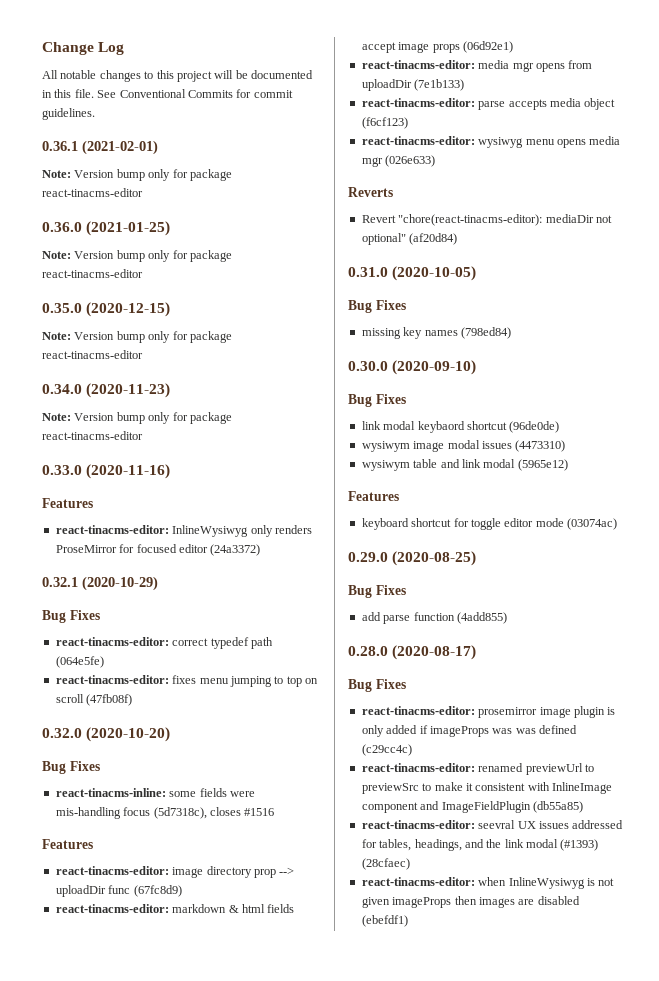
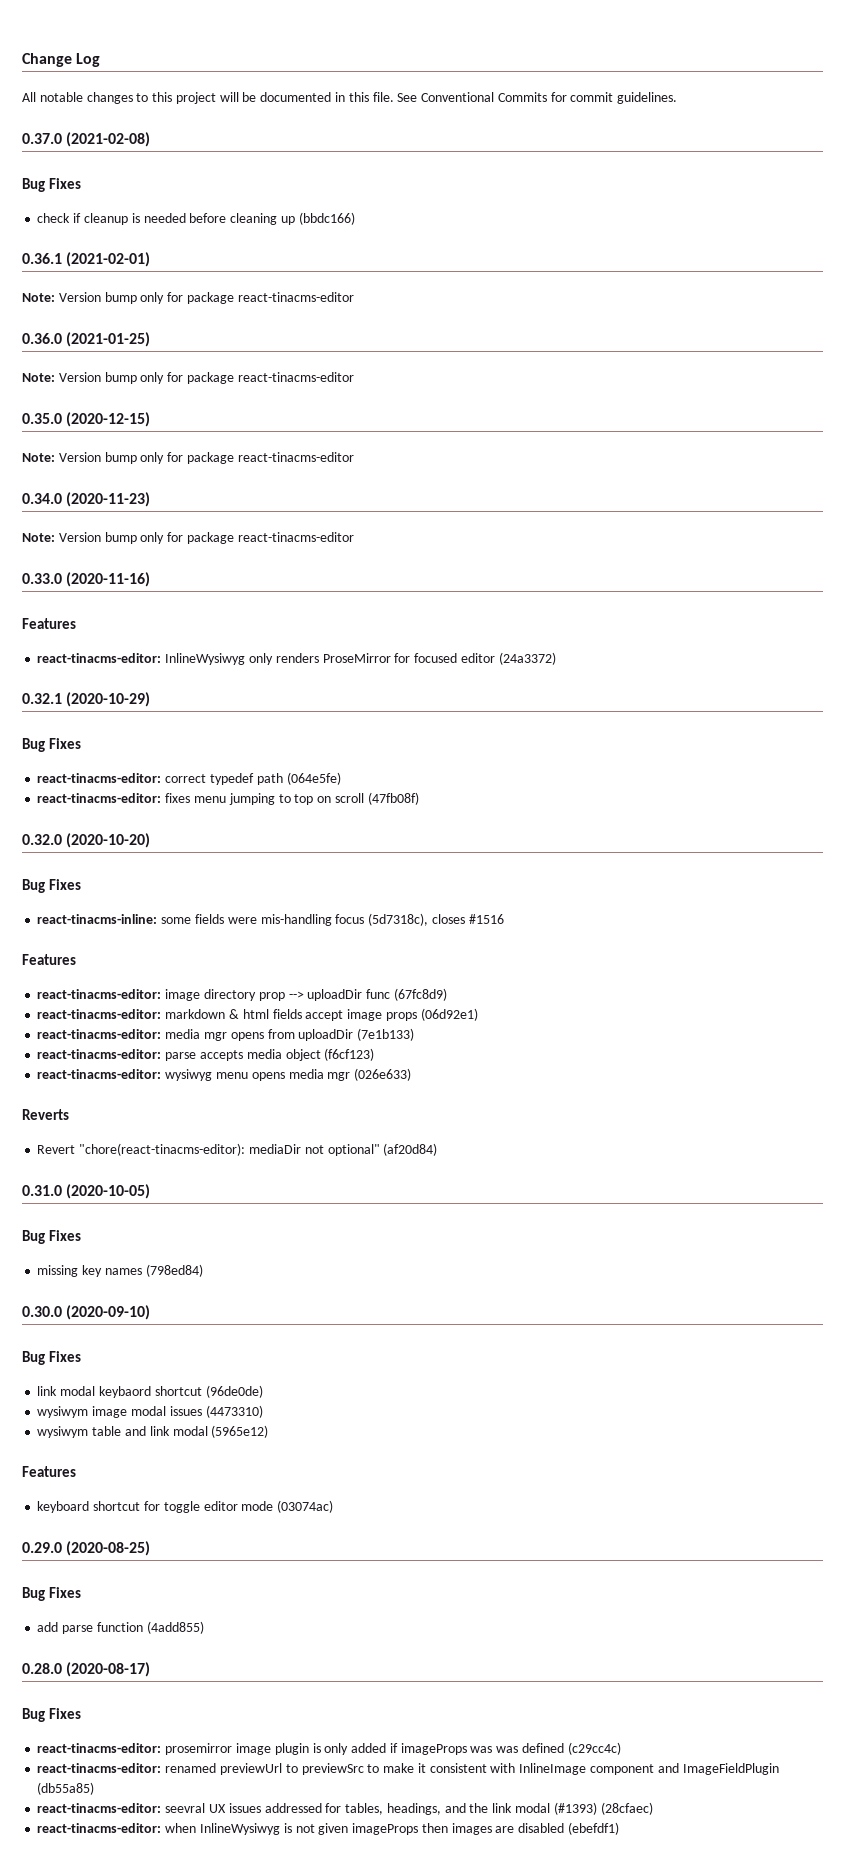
(95, 114) none -> [22,132,151,147] [22,178,81,192] [37,212,355,225] // 0.37.0 (2021-02-08) // Bug Fixes // check if cleanup is needed before cleaning up (bbdc166)

